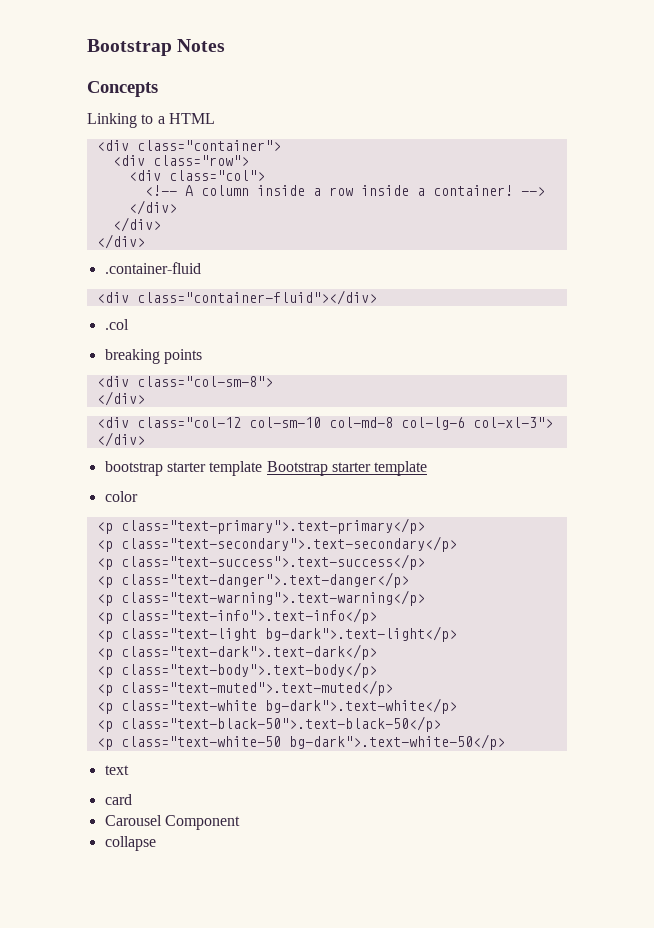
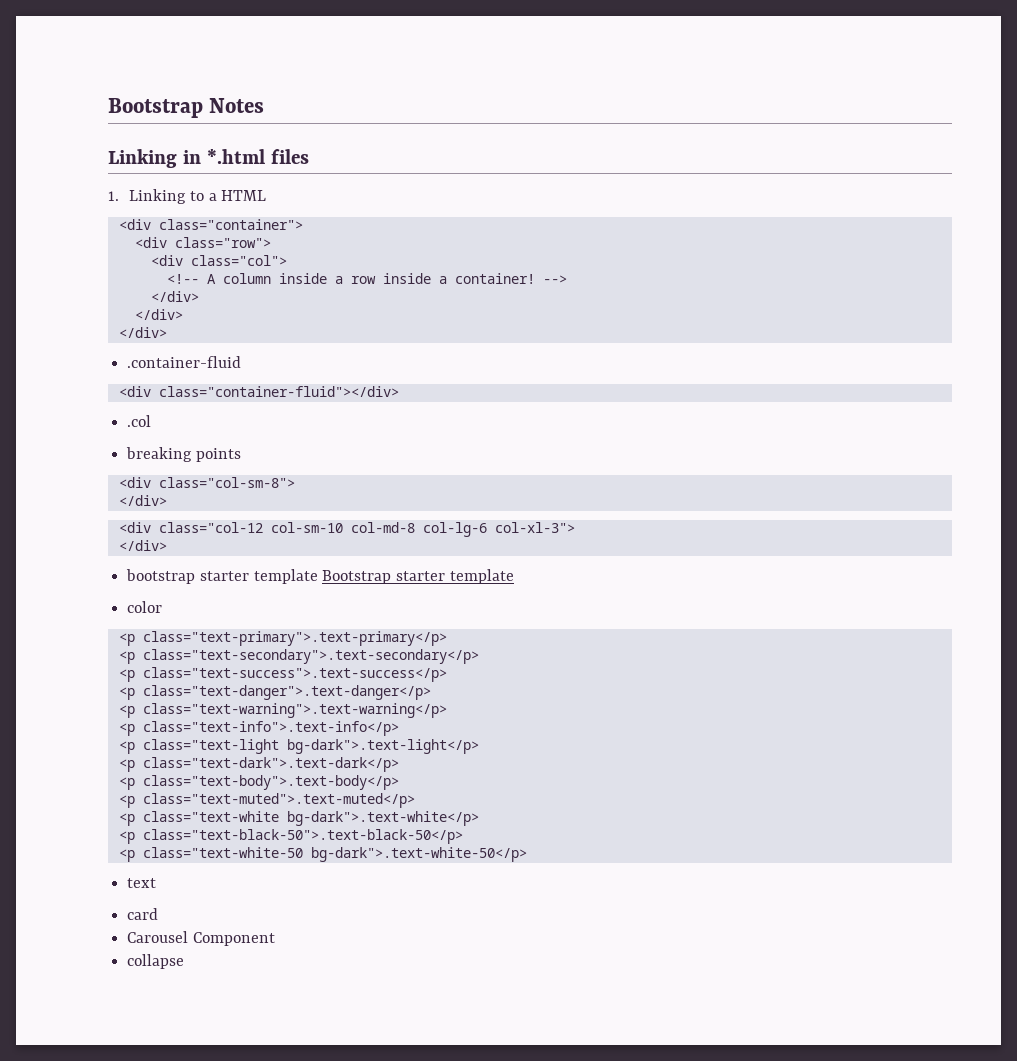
[87,81,158,97] Concepts // -> [108,149,309,168] [108,191,119,201] Linking in *.html files // 1.

